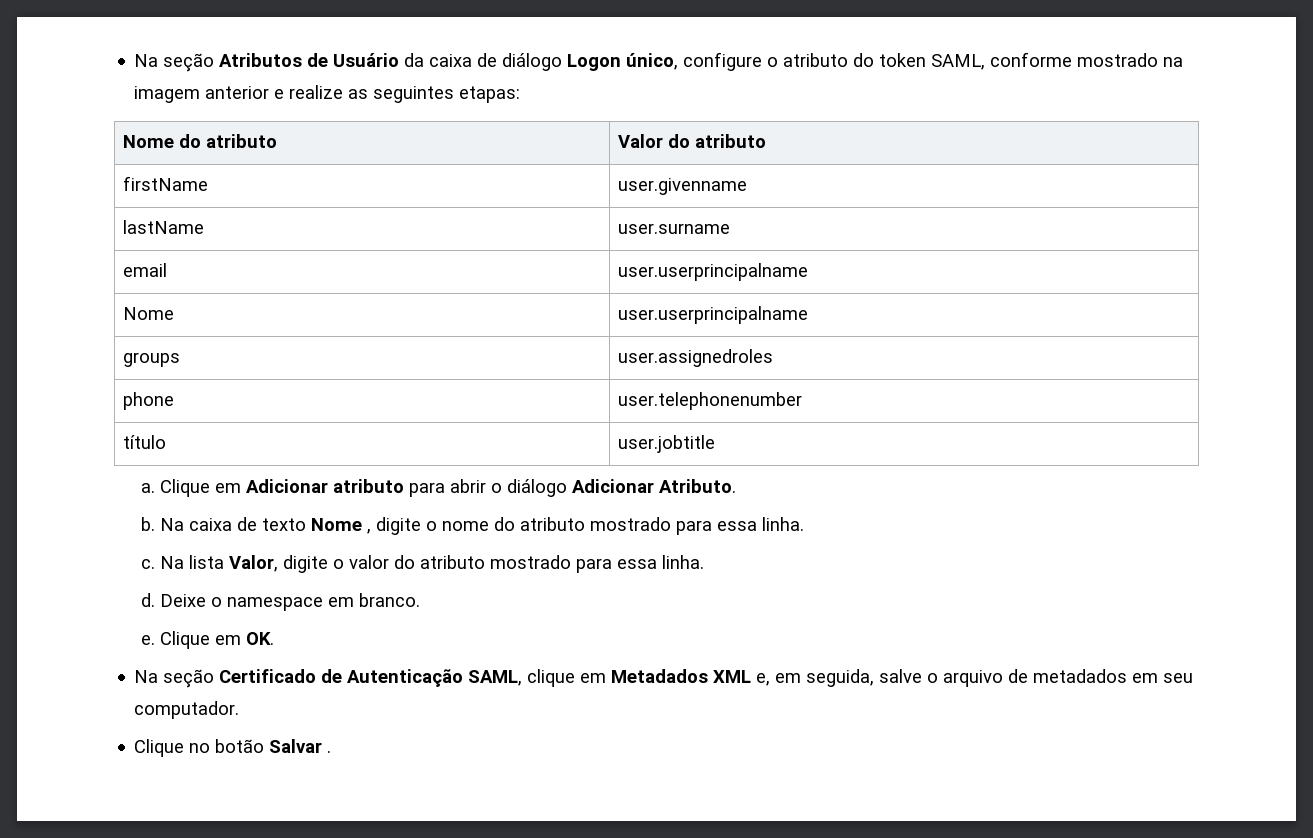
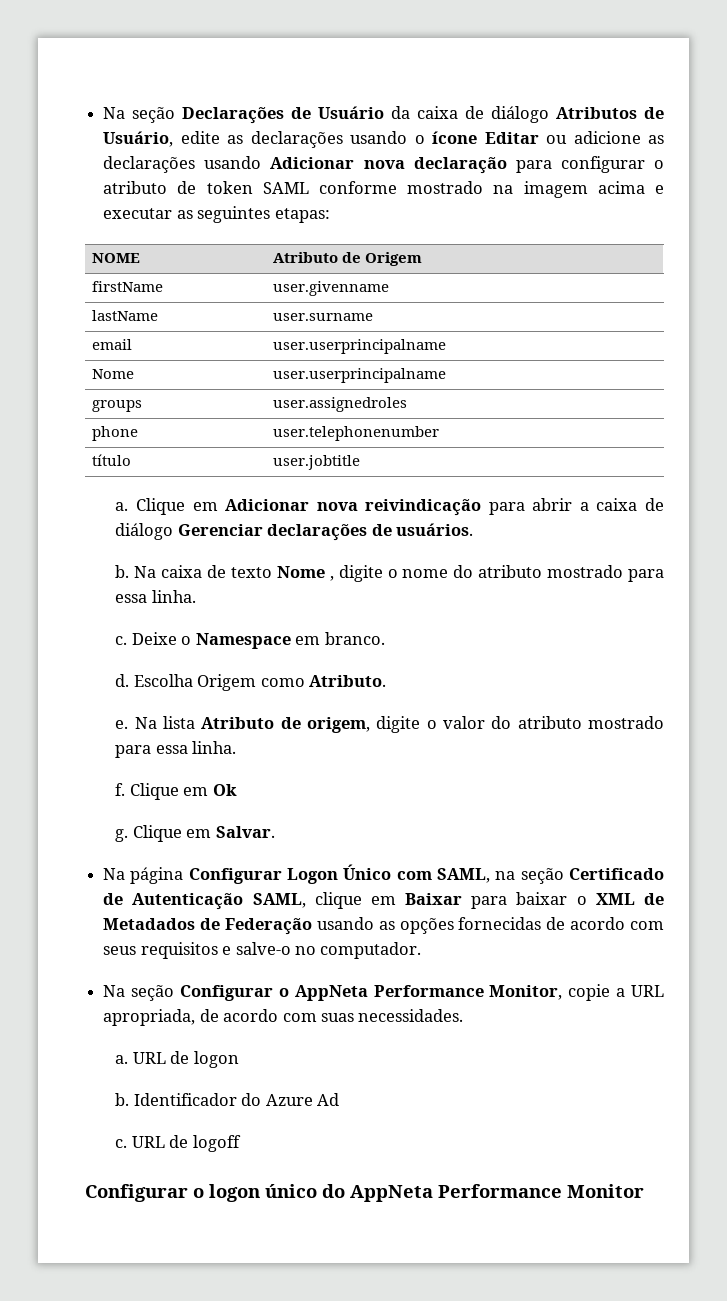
[134,53,303,72] Na seção Atributos -> [103,107,285,124] Na seção Declarações
[567,52,986,71] Logon único, configure o atributo do token SAML, -> [556,107,665,119] [103,131,665,148] [103,156,665,174] [103,181,309,194] Atributos de Usuário, edite as declarações usando o ícone Editar ou adicione as declarações usando Adicionar nova declaração para configurar o atributo de token SAML
[205,85,344,99] anterior e realize -> [597,181,664,194] [103,208,173,219] acima e executar
[122,134,277,148] [617,134,766,148] Nome do atributo | Valor do atributo -> [91,253,140,263] [272,252,423,266] NOME | Atributo de Origem
[333,479,737,497] atributo para abrir o diálogo Adicionar Atributo. -> [316,498,664,516] [115,523,474,541] nova reivindicação para abrir a caixa de diálogo Gerenciar declarações de usuários.
[160,555,279,572] Na lista Valor, -> [131,632,385,649] [115,674,387,691] [115,716,371,733] Deixe o Namespace em branco. // d. Escolha Origem como Atributo. // e. Na lista Atributo de origem,
[141,593,421,611] [141,631,275,649] [134,670,159,683] d. Deixe o namespace em branco. // e. Clique em OK. // Na -> [115,783,237,800] [115,825,275,842] [103,864,516,884] f. Clique em Ok // g. Clique em Salvar. // Na página Configurar Logon Único com SAML, na
[611,669,1194,687] [134,701,240,719] [134,739,332,757] Metadados XML e, em seguida, salve o arquivo de metadados em seu computador. // Clique no botão Salvar . -> [405,892,665,909] [103,917,664,935] [103,942,422,959] [103,984,664,1001] [103,1009,464,1026] [115,1051,239,1068] [115,1093,340,1106] [115,1135,241,1152] [85,1184,644,1202] Baixar para baixar o XML de Metadados de Federação usando as opções fornecidas de acordo com seus requisitos e salve-o no computador. // Na seção Configurar o AppNeta Performance Monitor, copie a URL apropriada, de acordo com suas necessidades. // a. URL de logon // b. Identificador do Azure Ad // c. URL de logoff // Configurar o logon único do AppNeta Performance Monitor

